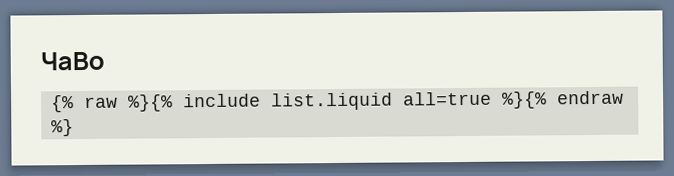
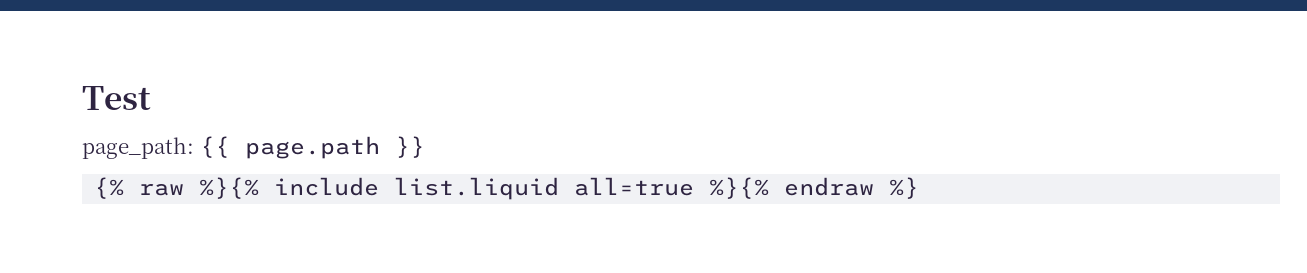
[40,51,105,71] ЧаВо -> [82,86,151,110] [82,136,425,159] Test // page_path: {{ page.path }}

